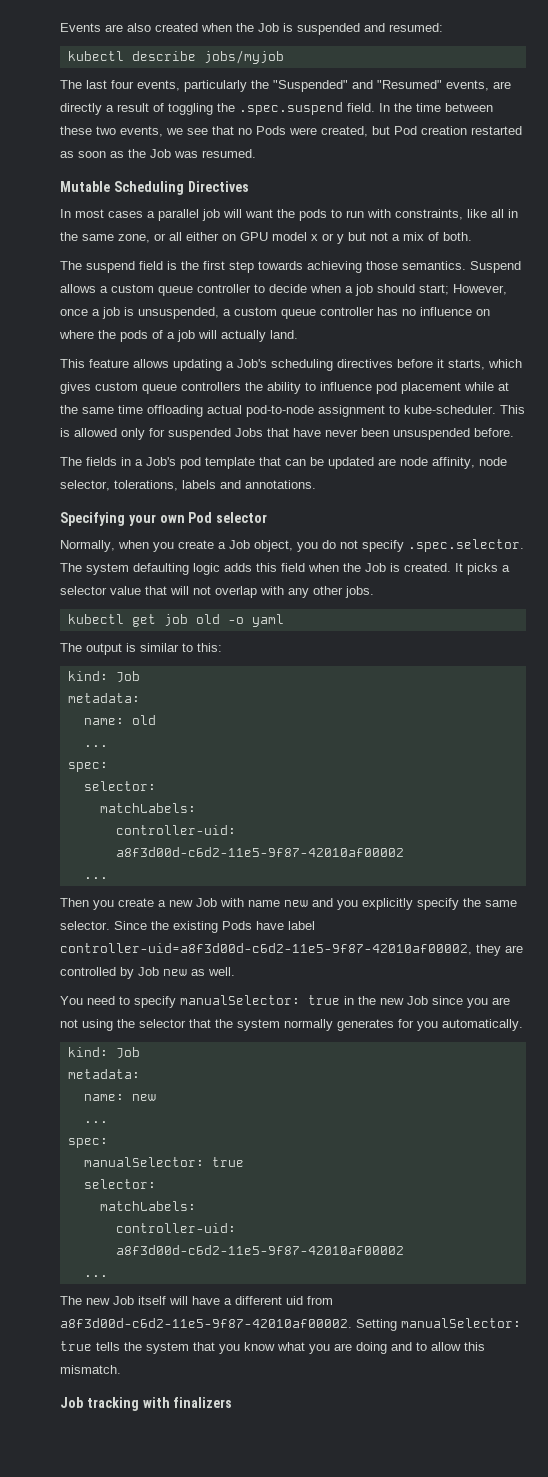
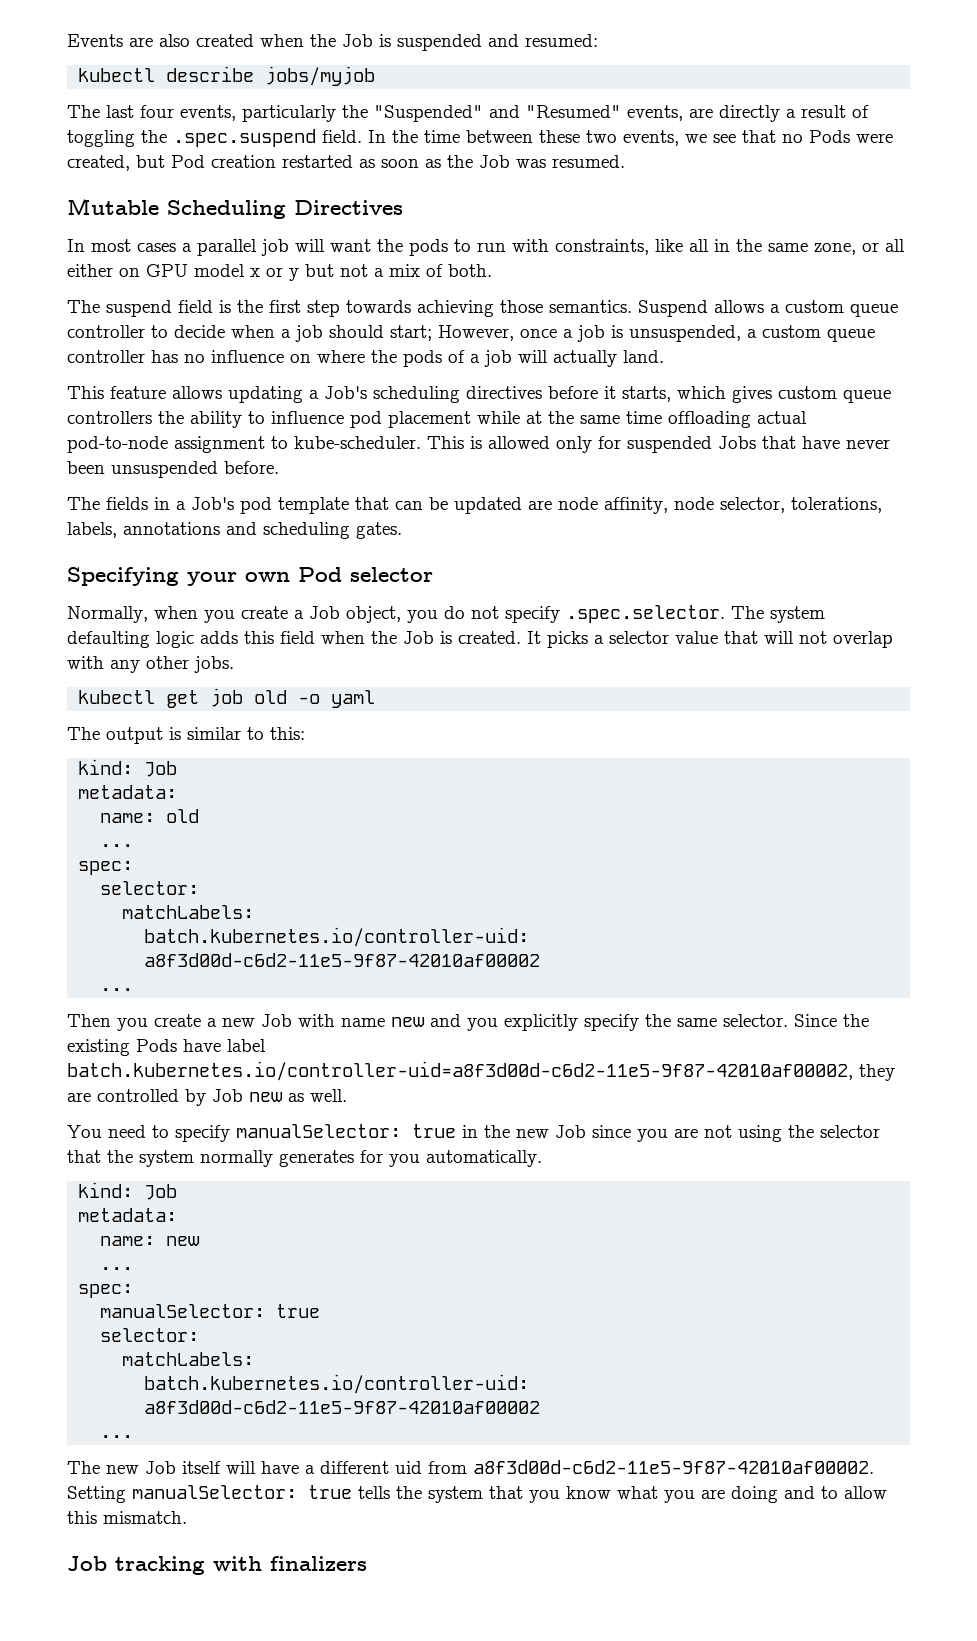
[182,480,316,489] labels and annotations. -> [67,522,402,539] labels, annotations and scheduling gates.
[115,825,236,835] controller-uid: -> [144,927,530,947] batch.kubernetes.io/controller-uid:
[60,943,472,955] controller-uid=a8f3d00d-c6d2-11e5-9f87-42010af00002, -> [67,1061,853,1081] batch.kubernetes.io/controller-uid=a8f3d00d-c6d2-11e5-9f87-42010af00002,
[115,1223,236,1233] controller-uid: -> [144,1374,530,1394] batch.kubernetes.io/controller-uid:

